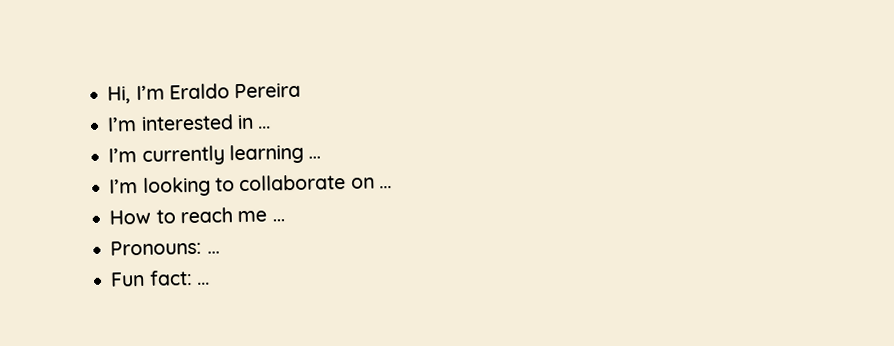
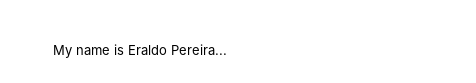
[107,82,302,104] [107,114,272,132] [108,143,322,166] [109,173,392,197] [109,207,285,225] [110,239,220,256] [110,270,210,287] Hi, I’m Eraldo Pereira // I’m interested in ... // I’m currently learning ... // I’m looking to collaborate on ... // How to reach me ... // Pronouns: ... // Fun fact: ... -> [53,44,227,58] My name is Eraldo Pereira...

